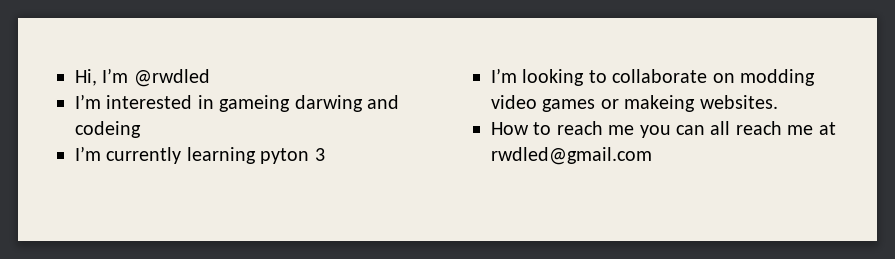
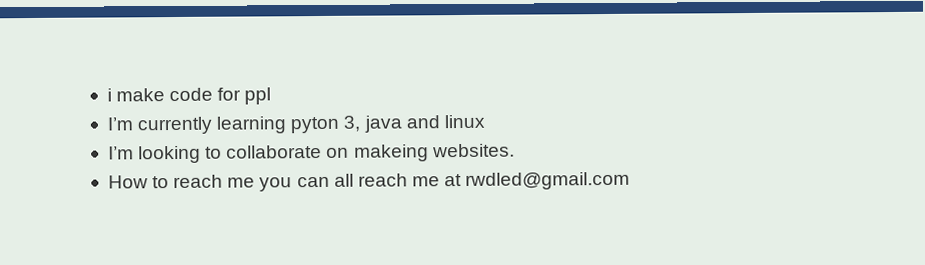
[75,68,210,87] [75,94,399,112] [75,121,141,138] Hi, I’m @rwdled // I’m interested in gameing darwing and codeing -> [106,87,272,105] i make code for ppl
[314,148,325,161] 3 -> [343,114,485,133] 3, java and linux
[740,69,815,86] [491,95,619,112] modding video games or -> (350, 152) none

